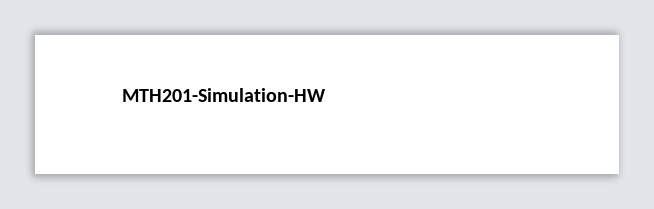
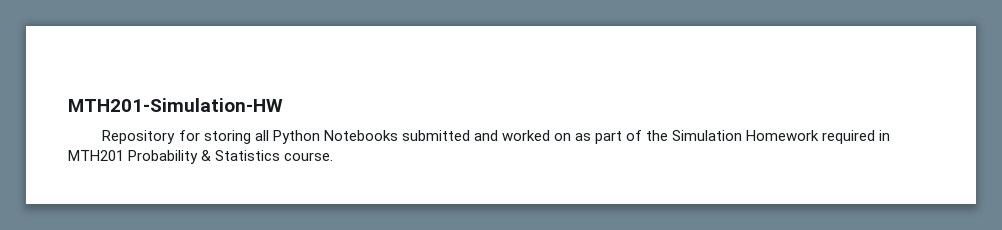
(326, 95) none -> [102,130,891,144] [68,150,334,164] // Repository for storing all Python Notebooks submitted and worked on as part of the Simulation Homework required in MTH201 Probability & Statistics course.

